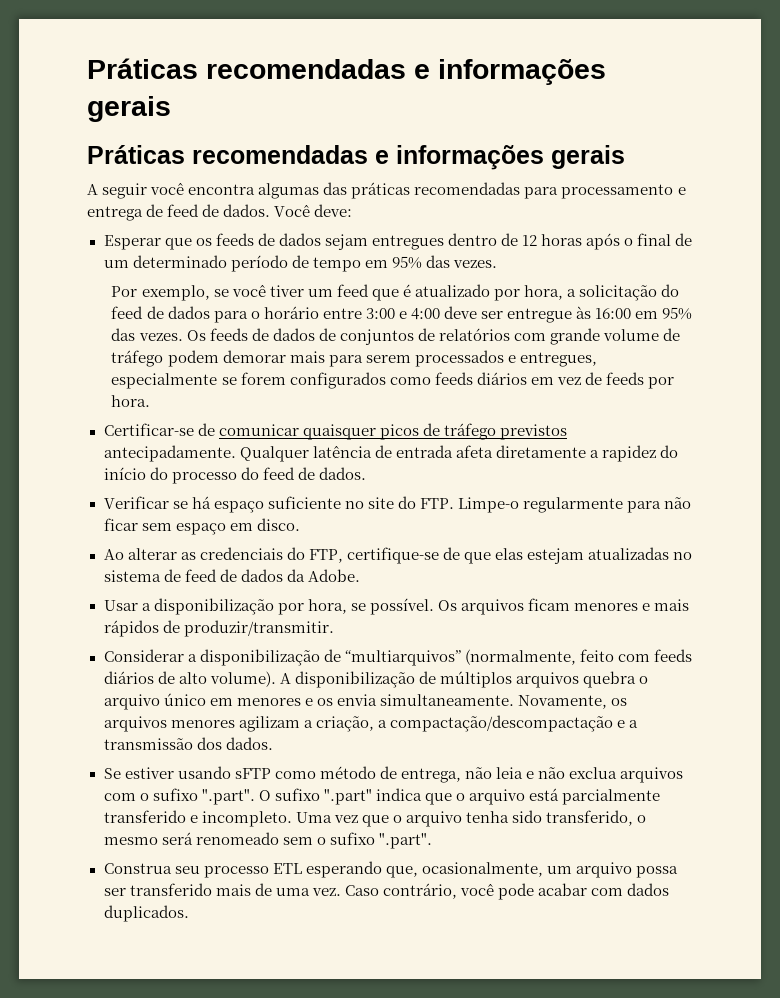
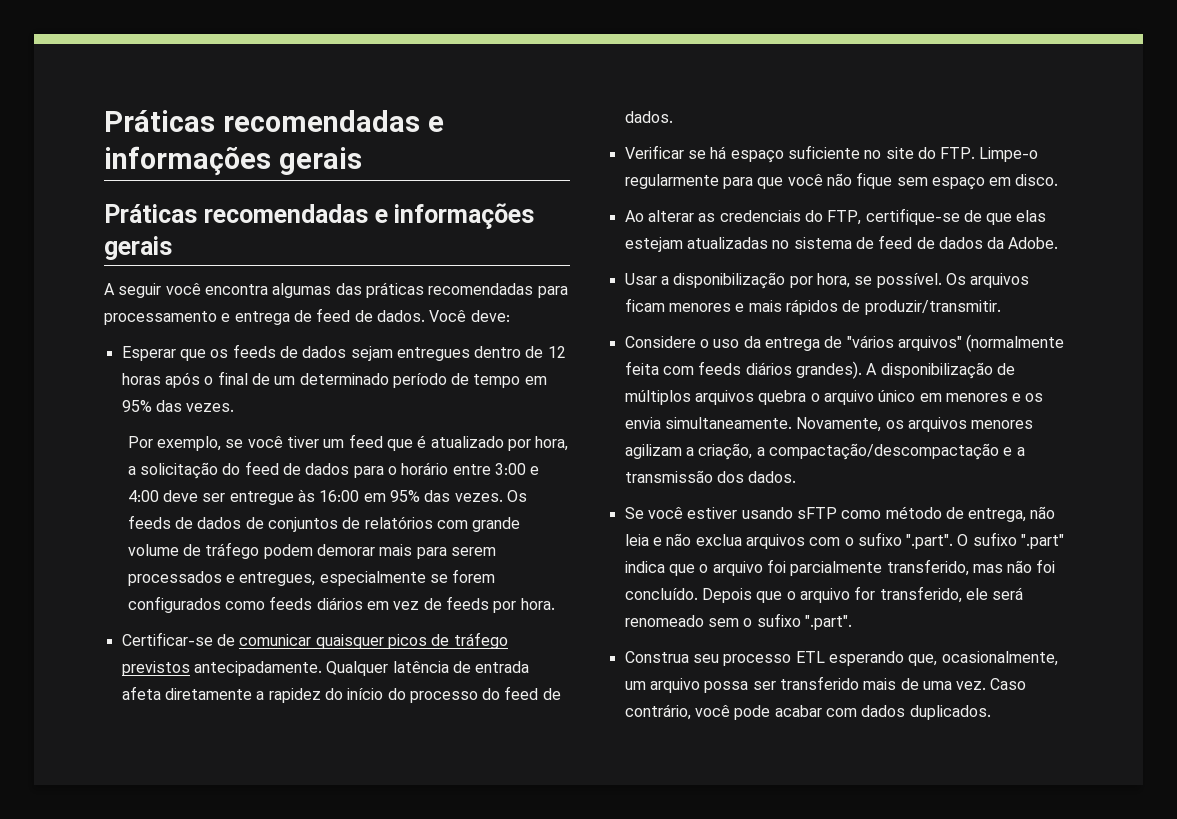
[664,497,692,509] [103,518,138,531] não ficar -> [757,172,893,189] que você não fique
[103,649,692,666] [103,671,276,687] Considerar a disponibilização de “multiarquivos” (normalmente, feito com feeds diários de alto volume). -> [624,334,1065,352] [624,361,862,379] Considere o uso da entrega de "vários arquivos" (normalmente feita com feeds diários grandes).
(121, 773) none -> [647,507,683,519] você
[529,788,661,805] [103,810,647,827] [103,837,158,845] está parcialmente transferido e incompleto. Uma vez que o arquivo tenha sido transferido, o mesmo -> [766,559,1056,576] [624,586,988,603] foi parcialmente transferido, mas não foi concluído. Depois que o arquivo for transferido, ele

